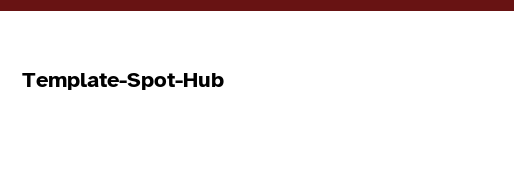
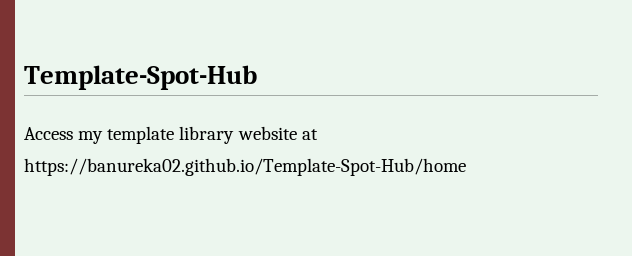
(224, 81) none -> [24,126,318,144] [24,158,466,176] // Access my template library website at https://banureka02.github.io/Template-Spot-Hub/home

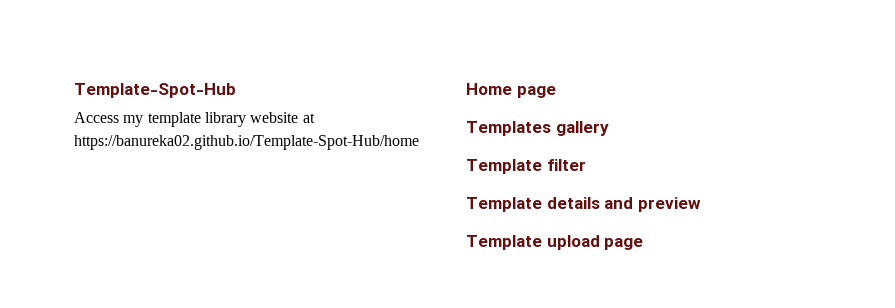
(466, 167) none -> [466,83,556,98] [466,121,609,136] [466,159,586,174] [466,197,701,212] [466,235,644,250] // Home page // Templates gallery // Template filter // Template details and preview // Template upload page

